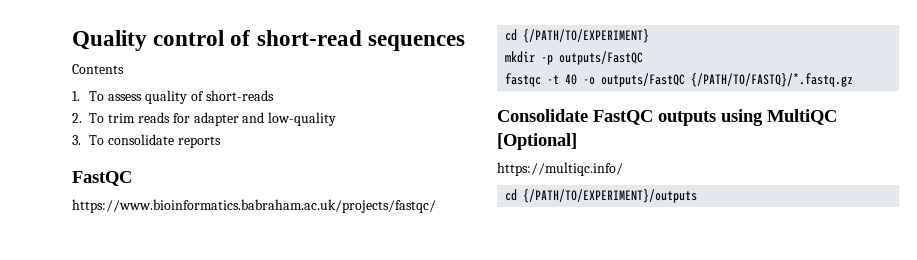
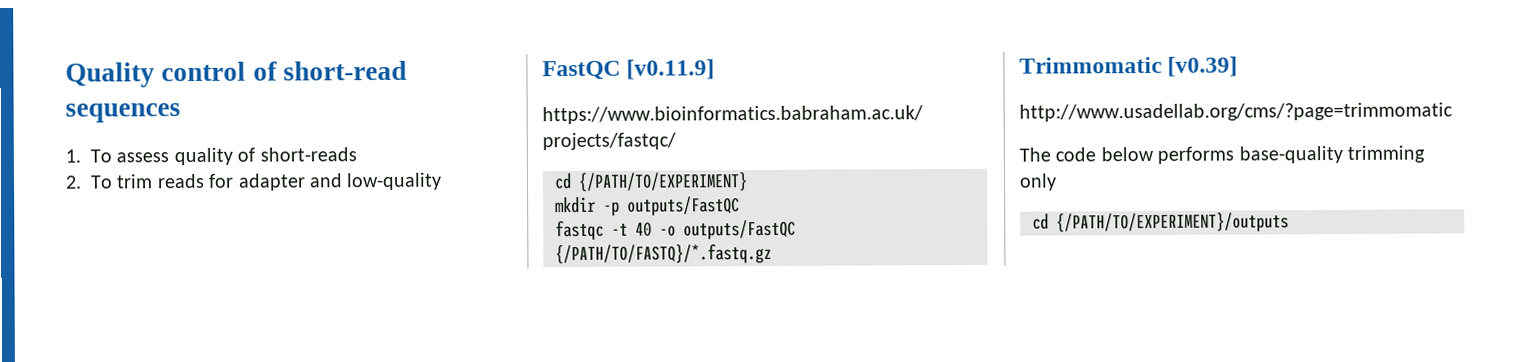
[72,64,124,74] // Contents -> (181, 113) none
[72,134,222,148] [72,171,132,186] // 3. To consolidate reports // FastQC -> [542,59,716,81] // FastQC [v0.11.9]
[497,109,837,126] [497,133,577,150] [497,162,623,176] Consolidate FastQC outputs using MultiQC [Optional] // https://multiqc.info/ -> [1019,56,1239,77] [1019,102,1453,122] [1019,145,1425,164] [1019,173,1057,191] Trimmomatic [v0.39] // http://www.usadellab.org/cms/?page=trimmomatic // The code below performs base-quality trimming only

